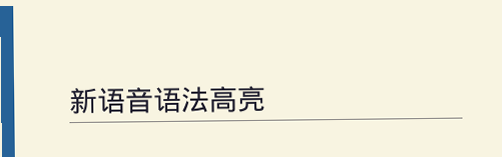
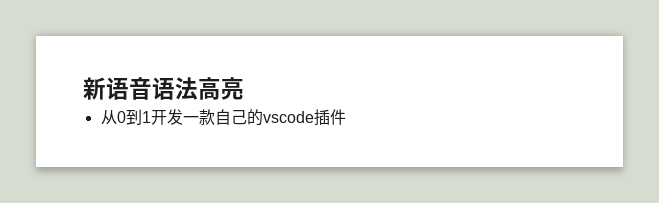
(266, 99) none -> [100,109,346,126] // 从0到1开发一款自己的vscode插件

